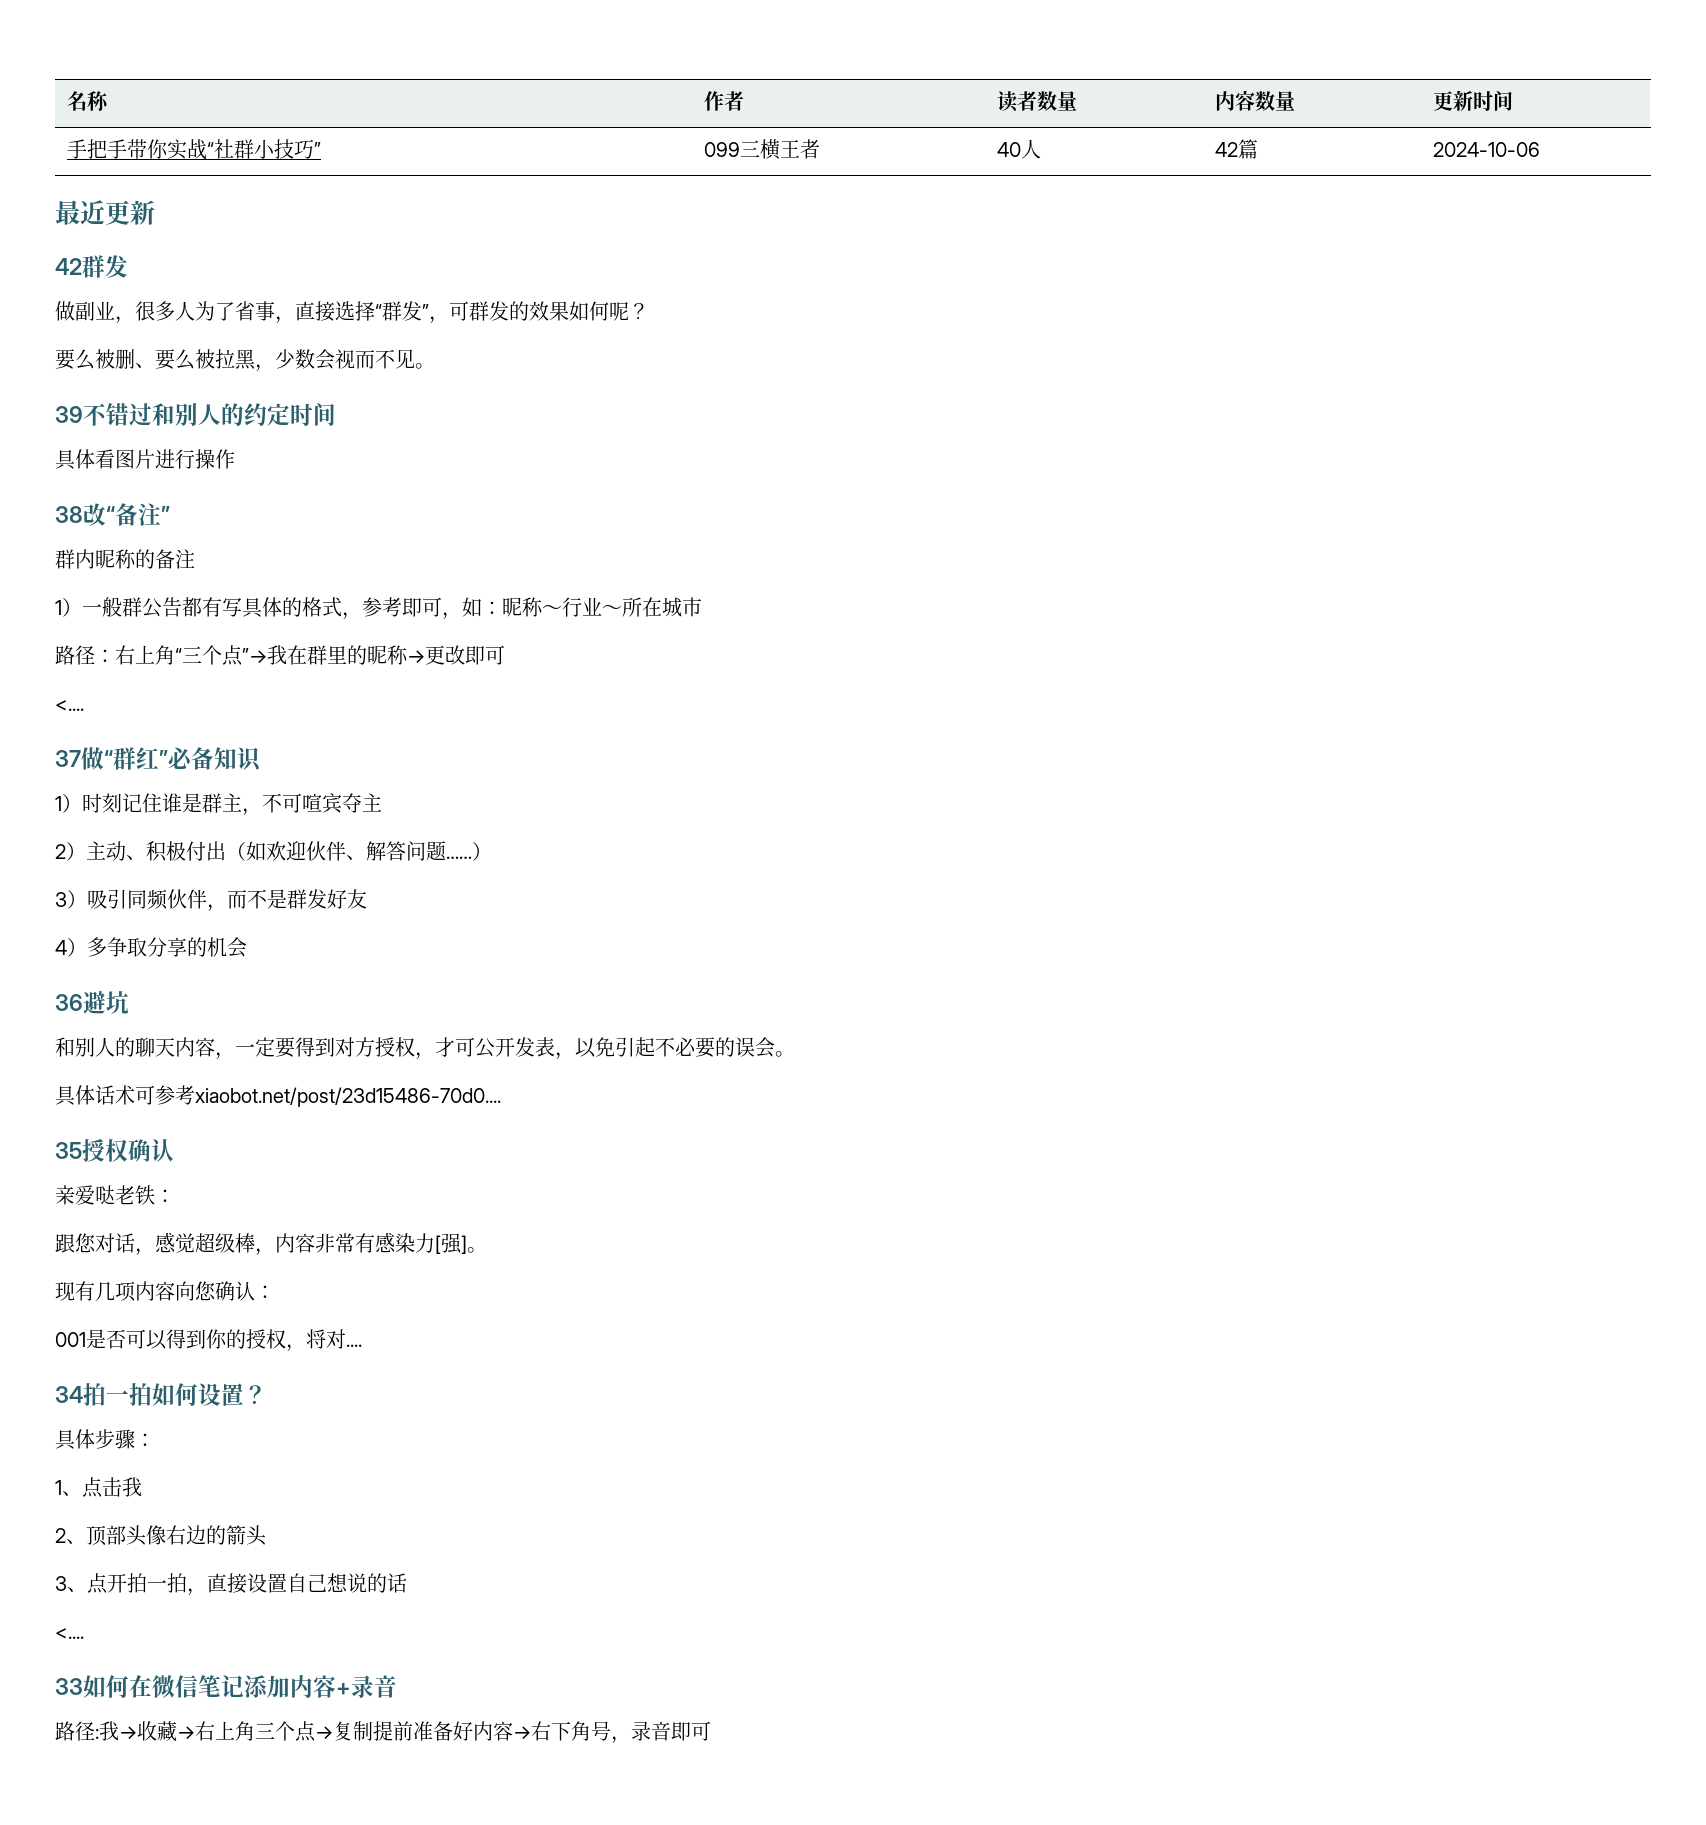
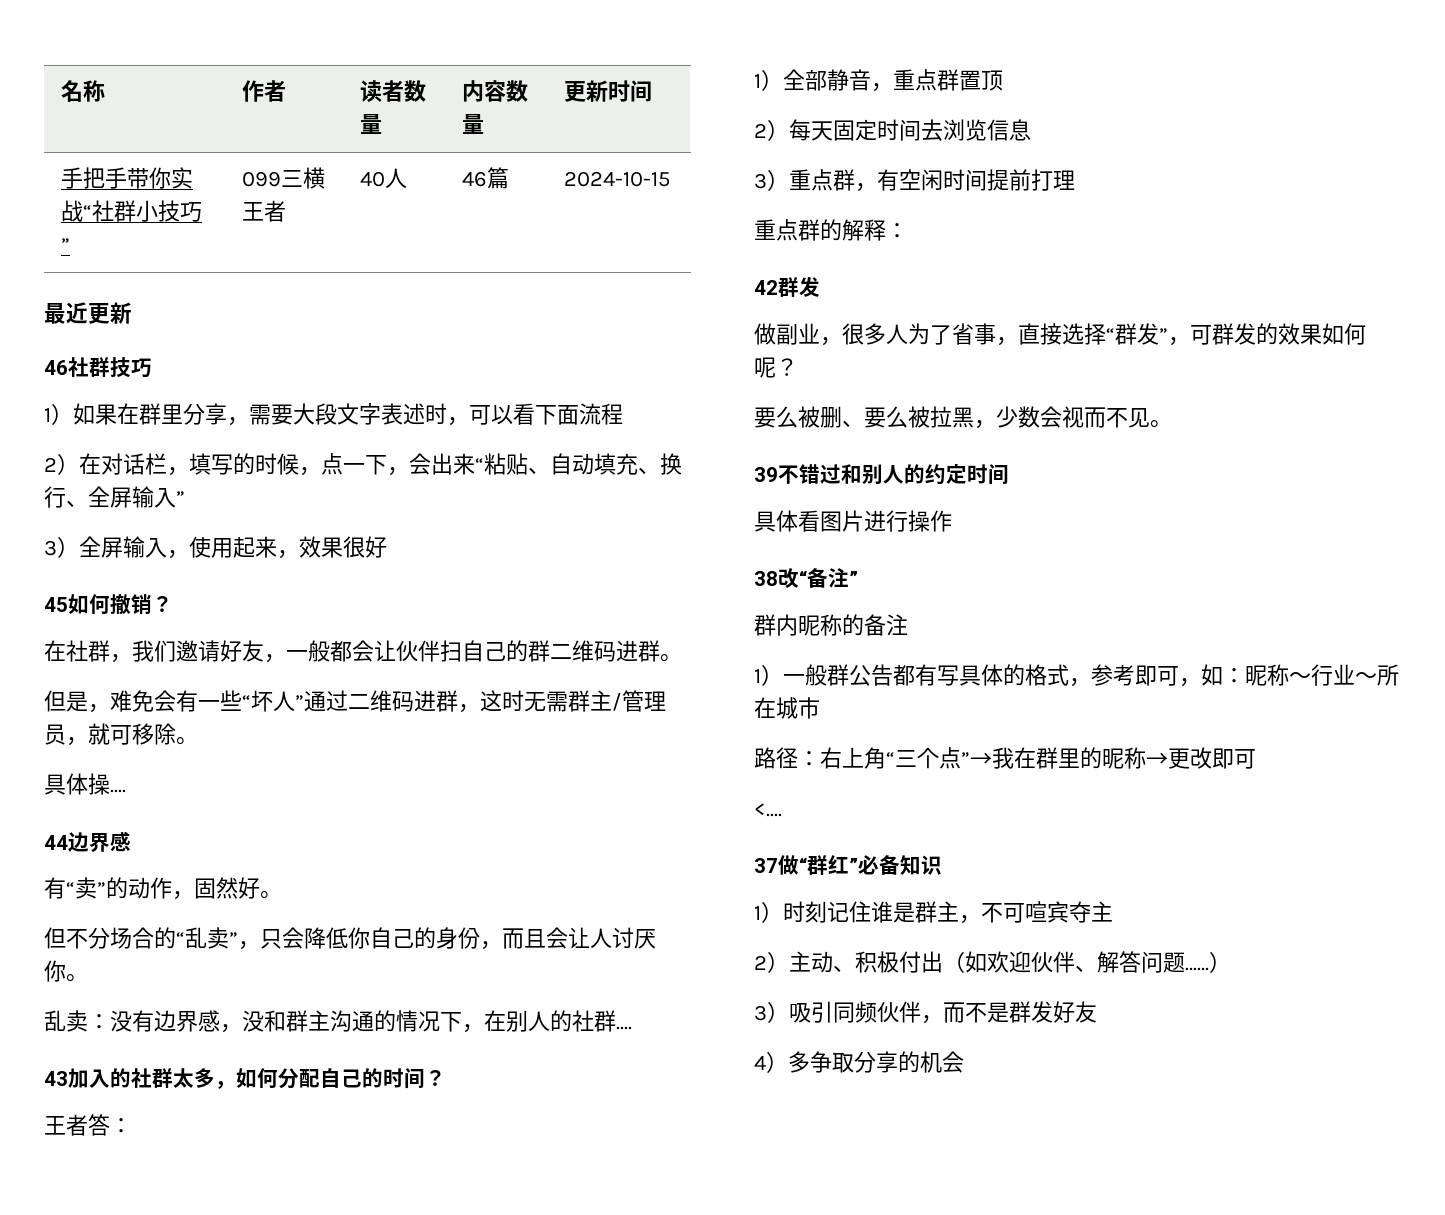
[1215,142,1239,157] 42 -> [462,171,488,187] 46
[1433,142,1541,157] 2024-10-06 -> [564,171,671,187] 2024-10-15
(155, 212) none -> [44,357,152,378] [44,403,623,426] [44,453,682,476] [44,486,185,508] [44,536,387,559] [44,594,173,615] [44,640,682,663] [44,690,666,713] [44,723,198,746] [44,773,126,795] [44,831,131,853] [44,877,282,900] [44,927,656,950] [44,960,88,982] [44,1010,632,1033] [44,1068,446,1089] [44,1114,132,1136] [754,69,1003,92] [754,119,1031,141] [754,169,1075,192] [754,219,908,241] // 46社群技巧 // 1）如果在群里分享，需要大段文字表述时，可以看下面流程 // 2）在对话栏，填写的时候，点一下，会出来“粘贴、自动填充、换行、全屏输入” // 3）全屏输入，使用起来，效果很好 // 45如何撤销？ // 在社群，我们邀请好友，一般都会让伙伴扫自己的群二维码进群。 // 但是，难免会有一些“坏人”通过二维码进群，这时无需群主/管理员，就可移除。 // 具体操.... // 44边界感 // 有“卖”的动作，固然好。 // 但不分场合的“乱卖”，只会降低你自己的身份，而且会让人讨厌你。 // 乱卖：没有边界感，没和群主沟通的情况下，在别人的社群.... // 43加入的社群太多，如何分配自己的时间？ // 王者答： // 1）全部静音，重点群置顶 // 2）每天固定时间去浏览信息 // 3）重点群，有空闲时间提前打理 // 重点群的解释：
[55,991,129,1014] [55,1037,795,1060] [55,1085,501,1107] [55,1139,174,1162] [55,1185,175,1205] [55,1232,487,1256] [55,1281,275,1302] [55,1329,362,1352] [55,1383,267,1406] [55,1429,155,1450] [55,1477,142,1498] [55,1525,267,1546] [55,1573,407,1596] [55,1628,84,1639] [55,1675,397,1698] [55,1721,711,1744] // 36避坑 // 和别人的聊天内容，一定要得到对方授权，才可公开发表，以免引起不必要的误会。 // 具体话术可参考xiaobot.net/post/23d15486-70d0.... // 35授权确认 // 亲爱哒老铁： // 跟您对话，感觉超级棒，内容非常有感染力[强]。 // 现有几项内容向您确认： // 001是否可以得到你的授权，将对.... // 34拍一拍如何设置？ // 具体步骤： // 1、点击我 // 2、顶部头像右边的箭头 // 3、点开拍一拍，直接设置自己想说的话 // <.... // 33如何在微信笔记添加内容+录音 // 路径:我→收藏→右上角三个点→复制提前准备好内容→右下角号，录音即可 -> (964, 1062) none

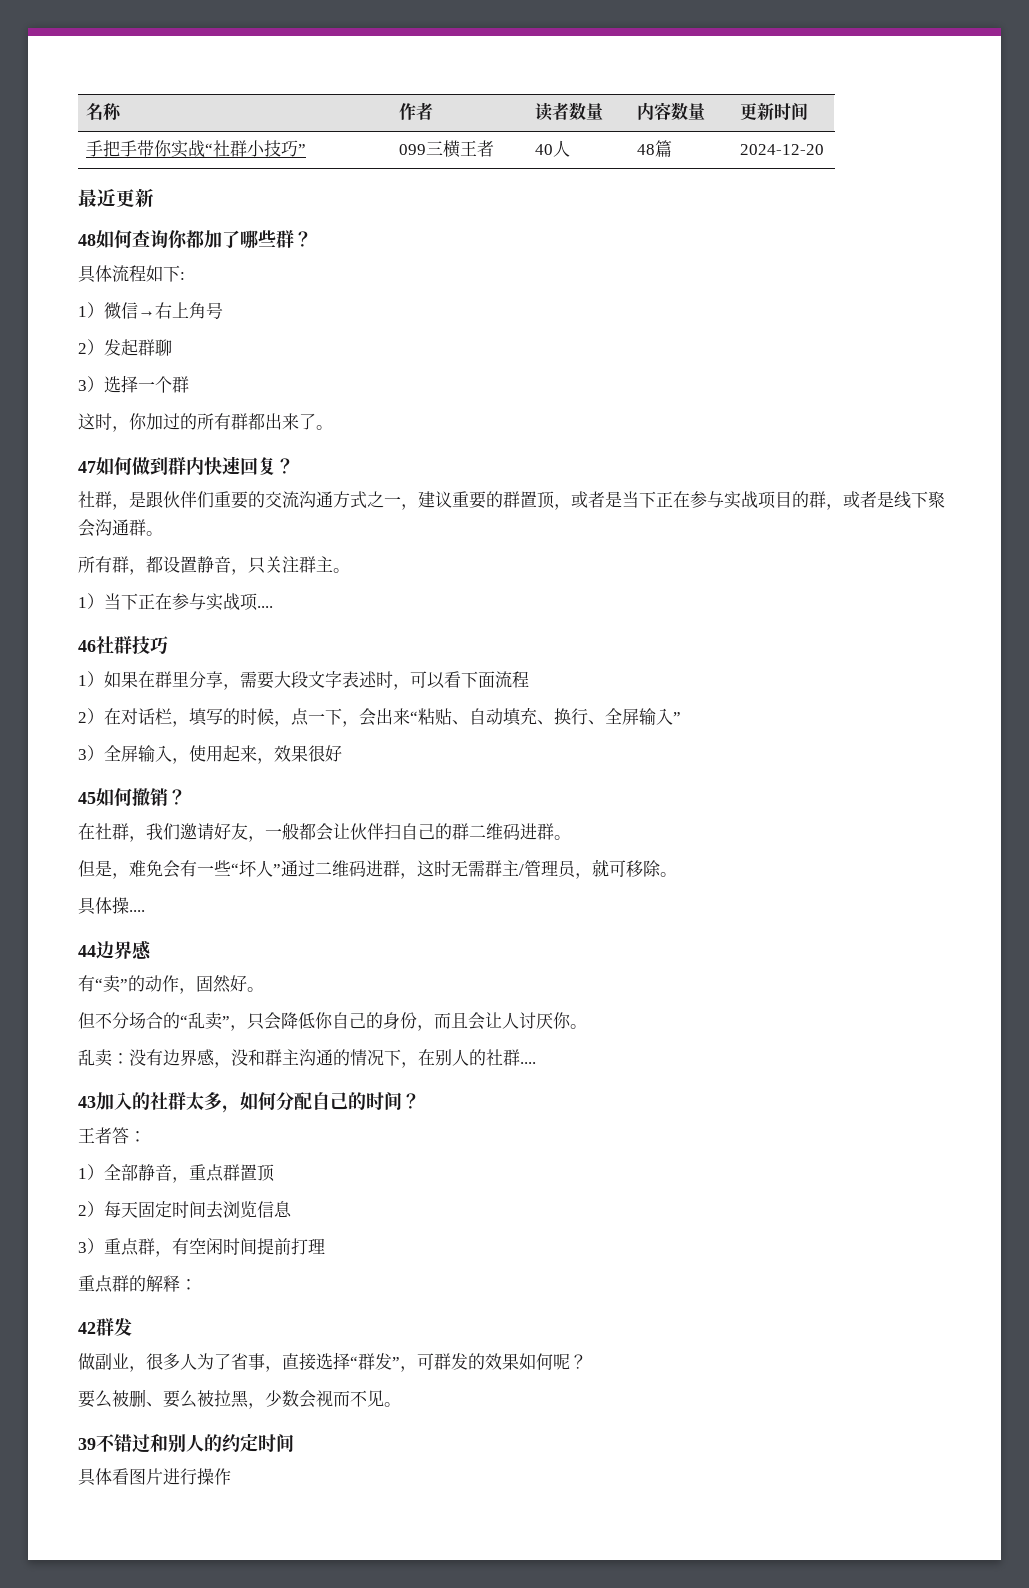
[462,171,488,187] 46 -> [636,144,655,155] 48
[564,171,671,187] 2024-10-15 -> [739,144,824,155] 2024-12-20
(132, 313) none -> [78,230,312,248] [78,265,185,283] [78,302,223,319] [78,339,172,356] [78,375,189,393] [78,413,333,432] [78,456,294,475] [78,491,945,510] [78,519,163,537] [78,556,350,575] [78,593,273,611] // 48如何查询你都加了哪些群？ // 具体流程如下: // 1）微信→右上角号 // 2）发起群聊 // 3）选择一个群 // 这时，你加过的所有群都出来了。 // 47如何做到群内快速回复？ // 社群，是跟伙伴们重要的交流沟通方式之一，建议重要的群置顶，或者是当下正在参与实战项目的群，或者是线下聚会沟通群。 // 所有群，都设置静音，只关注群主。 // 1）当下正在参与实战项....
[754,568,858,588] [754,614,908,636] [754,664,1399,687] [754,697,820,719] [754,747,1256,769] [754,803,782,817] [754,855,942,875] [754,901,1113,924] [754,951,1231,973] [754,1001,1097,1024] [754,1051,964,1073] // 38改“备注” // 群内昵称的备注 // 1）一般群公告都有写具体的格式，参考即可，如：昵称～行业～所在城市 // 路径：右上角“三个点”→我在群里的昵称→更改即可 // <.... // 37做“群红”必备知识 // 1）时刻记住谁是群主，不可喧宾夺主 // 2）主动、积极付出（如欢迎伙伴、解答问题……） // 3）吸引同频伙伴，而不是群发好友 // 4）多争取分享的机会 -> (231, 1476) none

